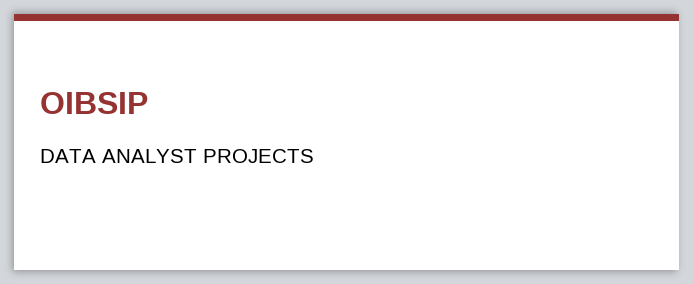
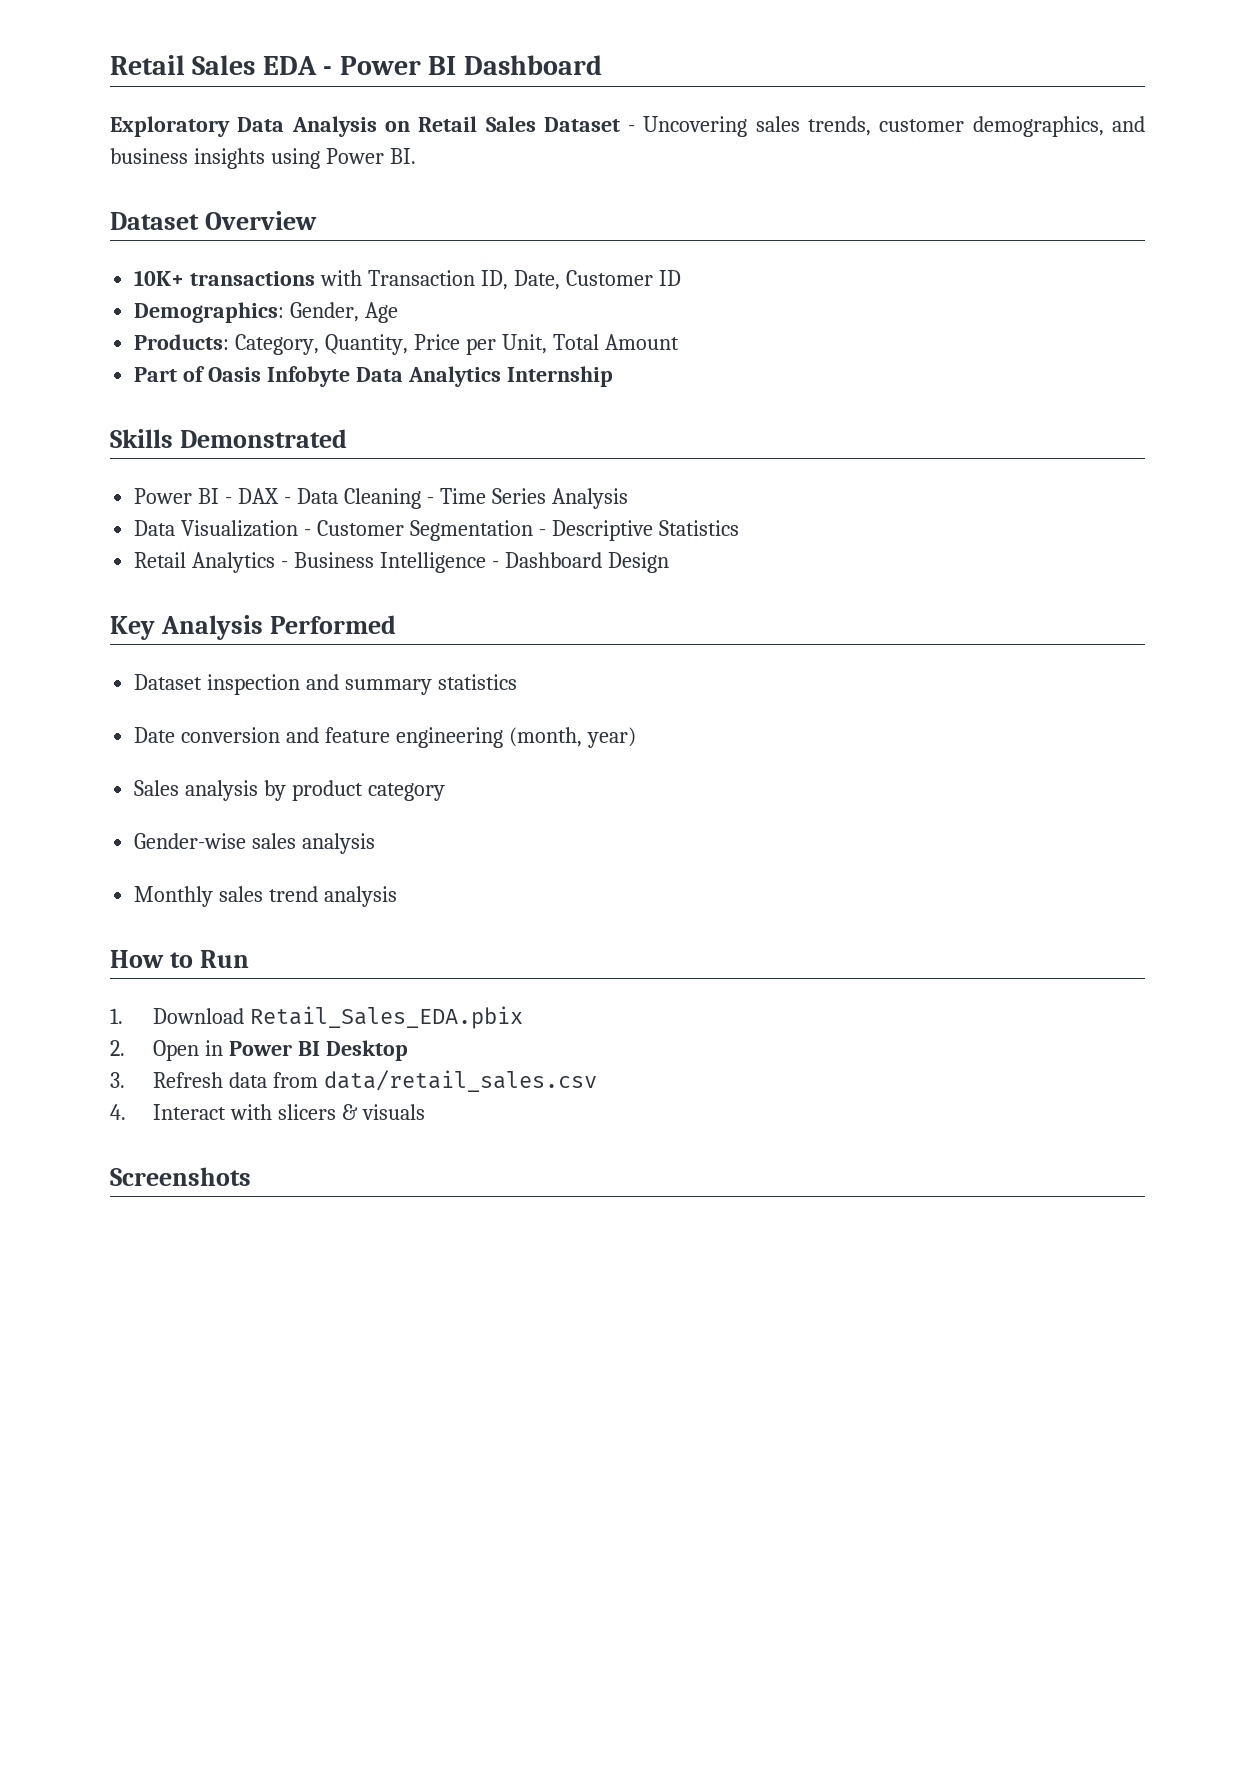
[40,92,148,114] [40,149,314,163] OIBSIP // DATA ANALYST PROJECTS -> [110,55,602,75] [110,116,1145,137] [110,148,416,169] [110,211,317,230] [134,270,681,290] [134,302,399,323] [134,334,679,355] [134,366,613,387] [110,429,347,448] [134,488,628,509] [134,520,739,541] [134,552,669,573] [110,615,396,640] [134,674,517,695] [134,727,636,748] [134,780,445,801] [134,833,376,854] [134,886,398,907] [110,950,249,968] [110,1006,524,1029] [110,1040,409,1061] [110,1070,598,1092] [110,1104,426,1120] [110,1167,251,1186] Retail Sales EDA - Power BI Dashboard // Exploratory Data Analysis on Retail Sales Dataset - Uncovering sales trends, customer demographics, and business insights using Power BI. // Dataset Overview // 10K+ transactions with Transaction ID, Date, Customer ID // Demographics: Gender, Age // Products: Category, Quantity, Price per Unit, Total Amount // Part of Oasis Infobyte Data Analytics Internship // Skills Demonstrated // Power BI - DAX - Data Cleaning - Time Series Analysis // Data Visualization - Customer Segmentation - Descriptive Statistics // Retail Analytics - Business Intelligence - Dashboard Design // Key Analysis Performed // Dataset inspection and summary statistics // Date conversion and feature engineering (month, year) // Sales analysis by product category // Gender-wise sales analysis // Monthly sales trend analysis // How to Run // 1. Download Retail_Sales_EDA.pbix // 2. Open in Power BI Desktop // 3. Refresh data from data/retail_sales.csv // 4. Interact with slicers & visuals // Screenshots

